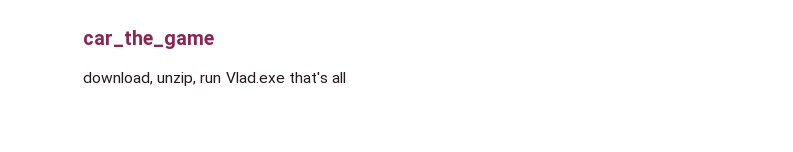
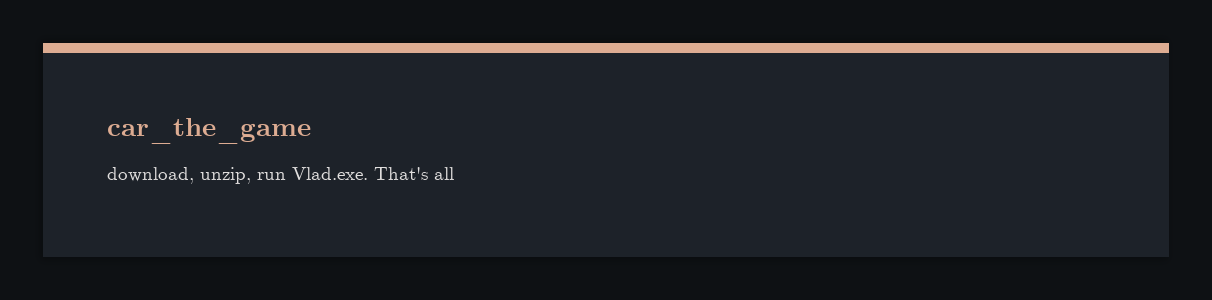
[225,72,328,83] Vlad.exe that's -> [292,167,428,180] Vlad.exe. That's

